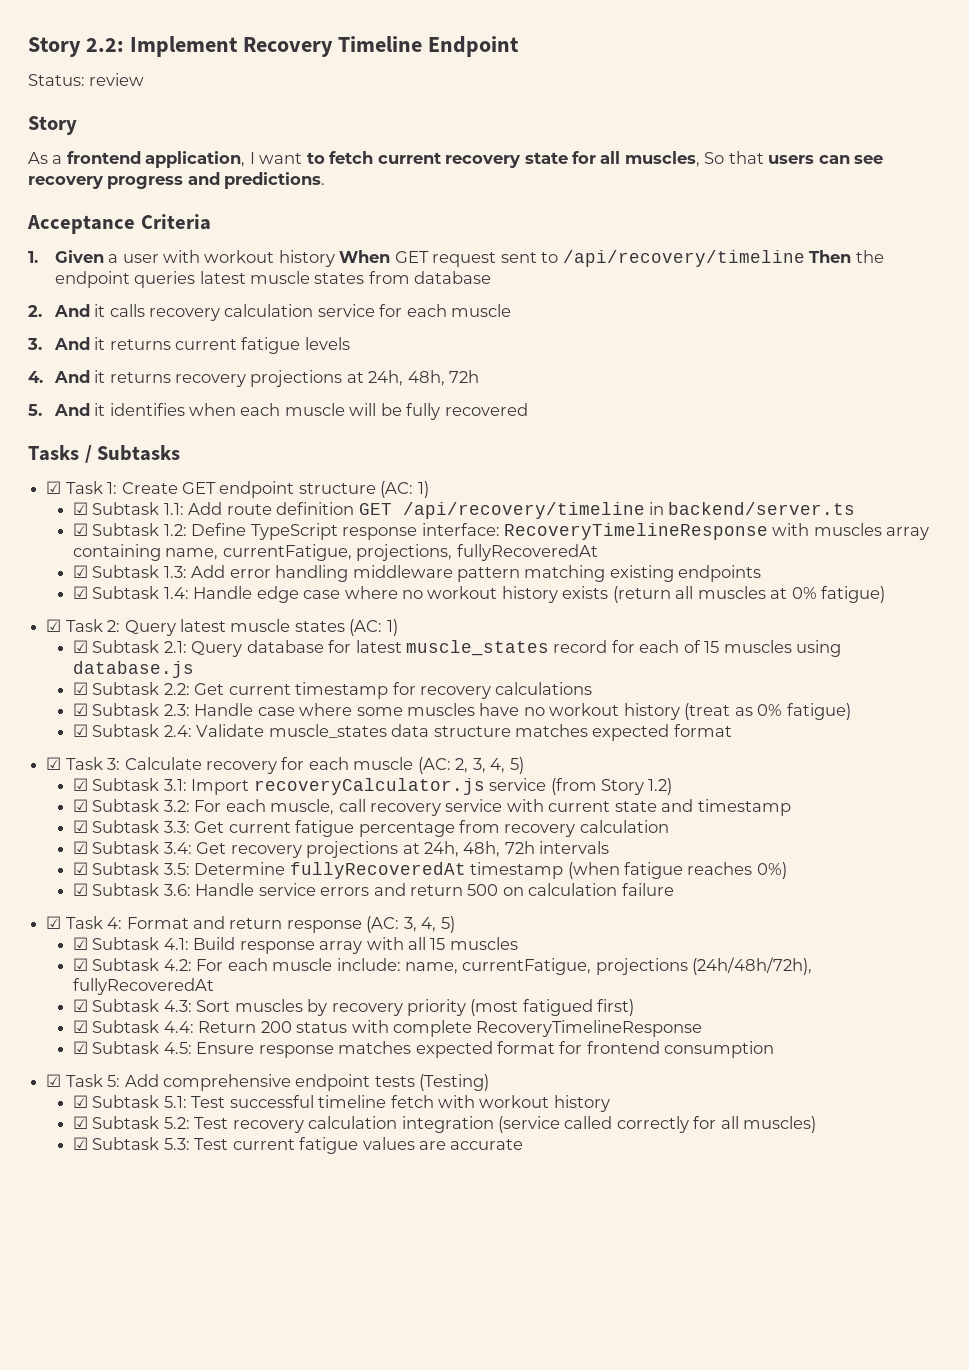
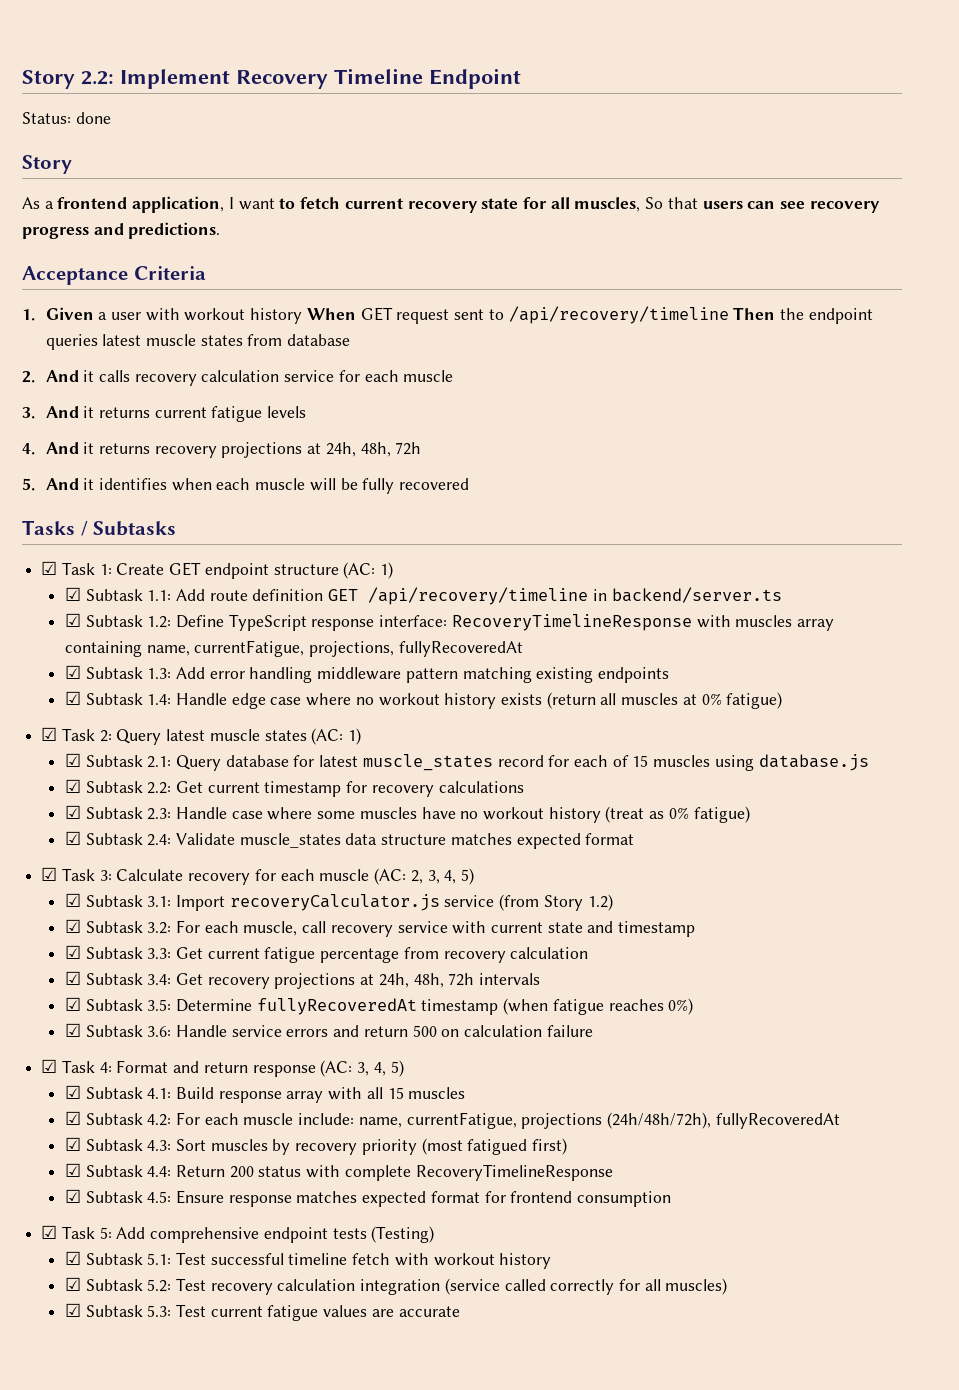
[89,73,145,86] review -> [75,112,111,124] done

